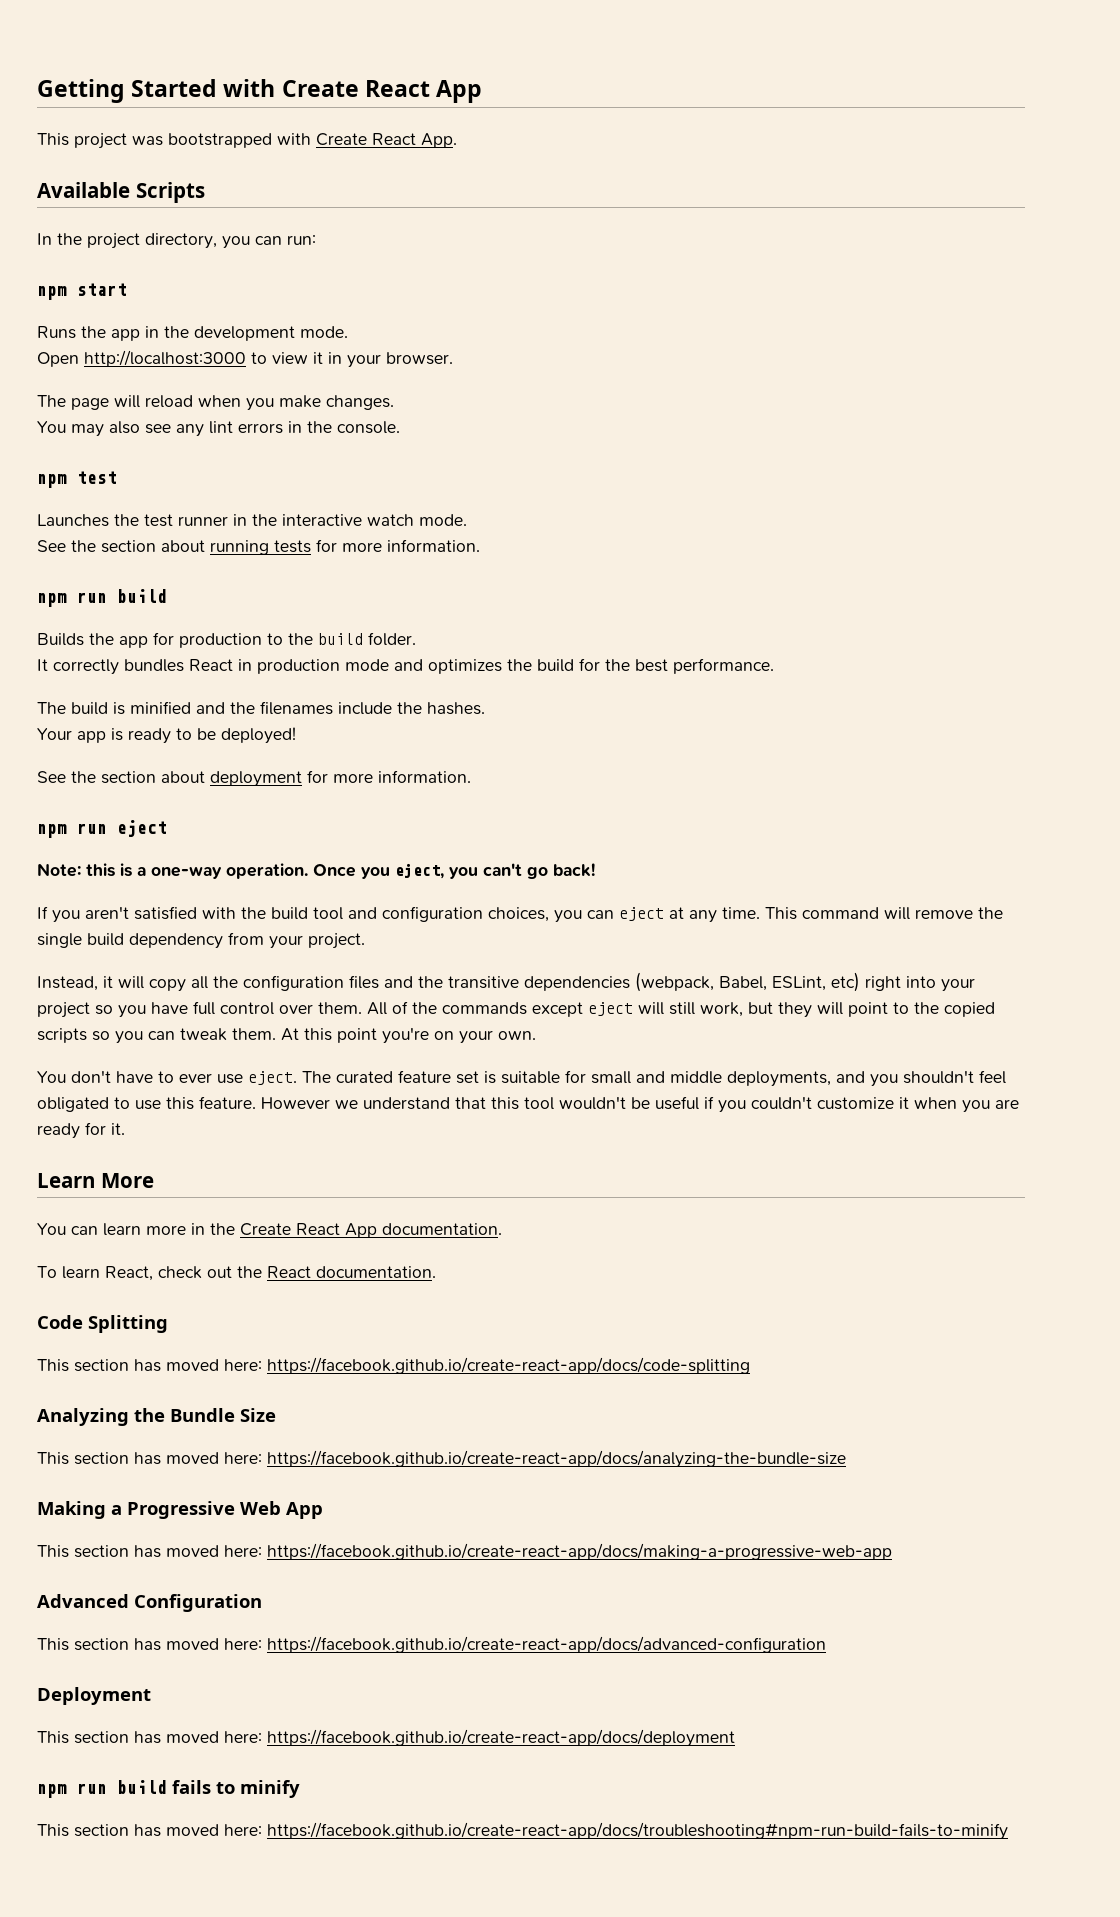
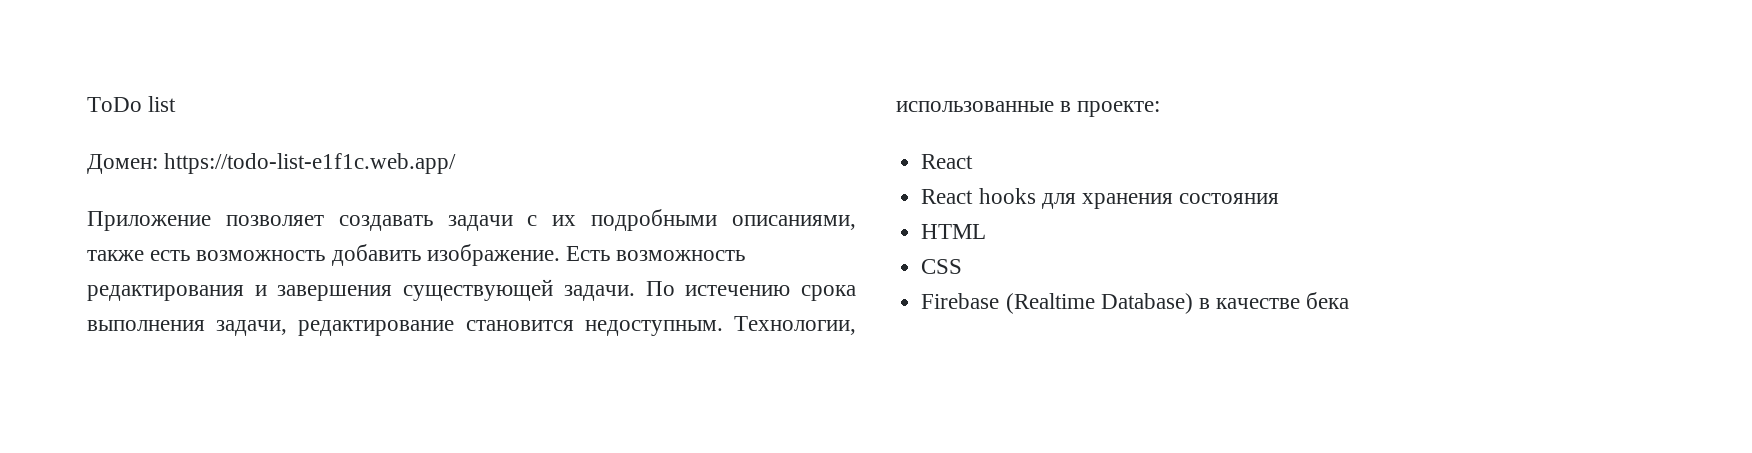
[37,79,483,103] [37,133,457,149] [37,182,205,203] [37,233,316,249] [37,283,127,300] [37,326,348,341] [37,350,453,368] [37,395,394,411] [37,421,400,437] [37,471,117,488] [37,514,467,527] [37,539,480,555] [37,589,167,607] [37,632,416,648] [37,658,774,675] [37,701,485,715] [37,727,296,744] [37,770,471,787] [37,820,167,838] [37,863,595,879] [37,906,1003,923] [37,932,365,949] [37,972,975,992] [37,1001,995,1018] [37,1027,536,1044] [37,1070,1006,1087] [37,1096,1019,1113] [37,1122,125,1139] [37,1173,154,1188] [37,1223,502,1238] [37,1266,436,1281] [37,1315,168,1333] [37,1357,750,1374] [37,1408,276,1426] [37,1450,846,1468] [37,1501,323,1519] [37,1543,892,1560] [37,1594,262,1612] [37,1636,826,1653] [37,1687,151,1705] [37,1729,735,1747] [37,1780,300,1798] [37,1822,1008,1840] Getting Started with Create React App // This project was bootstrapped with Create React App. // Available Scripts // In the project directory, you can run: // npm start // Runs the app in the development mode. // Open http://localhost:3000 to view it in your browser. // The page will reload when you make changes. // You may also see any lint errors in the console. // npm test // Launches the test runner in the interactive watch mode. // See the section about running tests for more information. // npm run build // Builds the app for production to the build folder. // It correctly bundles React in production mode and optimizes the build for the best performance. // The build is minified and the filenames include the hashes. // Your app is ready to be deployed! // See the section about deployment for more information. // npm run eject // Note: this is a one-way operation. Once you eject, you can't go back! // If you aren't satisfied with the build tool and configuration choices, you can eject at any time. This command will remove the single build dependency from your project. // Instead, it will copy all the configuration files and the transitive dependencies (webpack, Babel, ESLint, etc) right into your project so you have full control over them. All of the commands except eject will still work, but they will point to the copied scripts so you can tweak them. At this point you're on your own. // You don't have to ever use eject. The curated feature set is suitable for small and middle deployments, and you shouldn't feel obligated to use this feature. However we understand that this tool wouldn't be useful if you couldn't customize it when you are ready for it. // Learn More // You can learn more in the Create React App documentation. // To learn React, check out the React documentation. // Code Splitting // This section has moved here: https://facebook.github.io/create-react-app/docs/code-splitting // Analyzing the Bundle Size // This section has moved here: https://facebook.github.io/create-react-app/docs/analyzing-the-bundle-size // Making a Progressive Web App // This section has moved here: https://facebook.github.io/create-react-app/docs/making-a-progressive-web-app // Advanced Configuration // This section has moved here: https://facebook.github.io/create-react-app/docs/advanced-configuration // Deployment // This section has moved here: https://facebook.github.io/create-react-app/docs/deployment // npm run build fails to minify // This section has moved here: https://facebook.github.io/create-react-app/docs/troubleshooting#npm-run-build-fails-to-minify -> [87,96,177,112] [87,153,457,174] [87,209,856,231] [87,244,746,266] [87,279,856,301] [87,316,856,336] [896,101,1161,117] [921,154,974,169] [921,188,1280,209] [921,224,987,239] [921,259,963,274] [921,292,1350,314] ToDo list // Домен: https://todo-list-e1f1c.web.app/ // Приложение позволяет создавать задачи с их подробными описаниями, также есть возможность добавить изображение. Есть возможность редактирования и завершения существующей задачи. По истечению срока выполнения задачи, редактирование становится недоступным. Технологии, использованные в проекте: // React // React hooks для хранения состояния // HTML // CSS // Firebase (Realtime Database) в качестве бека

